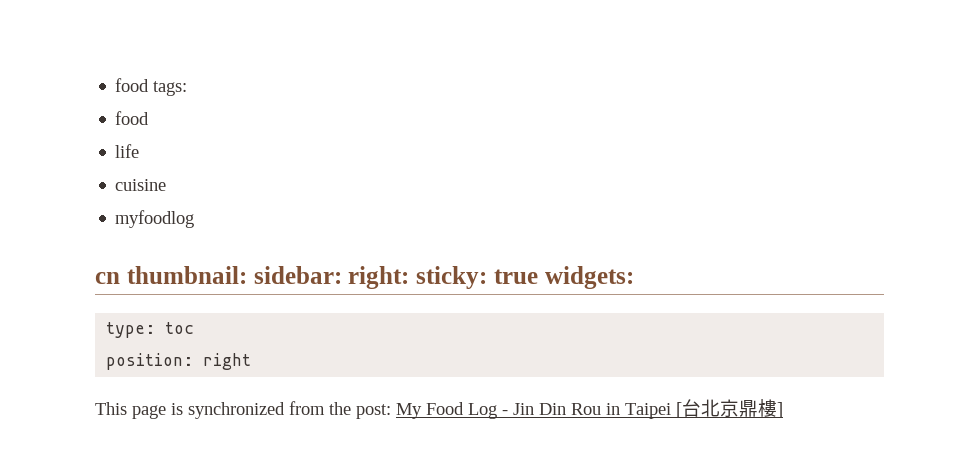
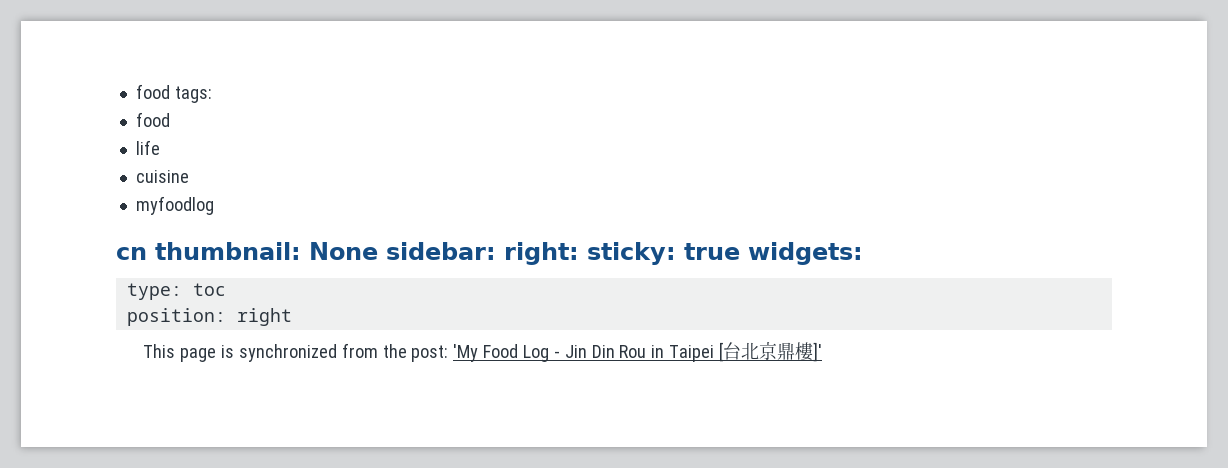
[126,266,247,284] thumbnail: -> [155,242,378,260] thumbnail: None
[396,403,422,419] My -> [453,344,479,362] 'My
[777,402,783,418] ] -> [813,342,823,362] ]'

